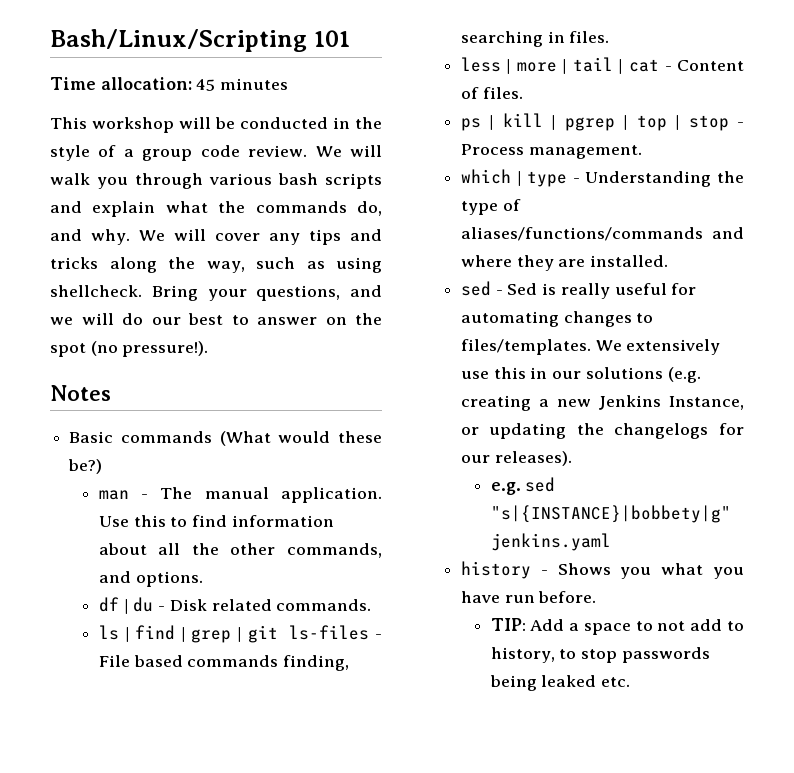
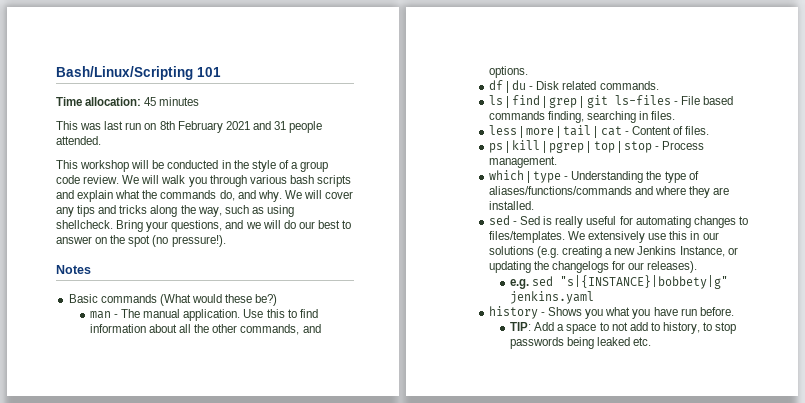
(289, 84) none -> [56,121,323,133] [56,136,101,145] // This was last run on 8th February 2021 and 31 people attended.

